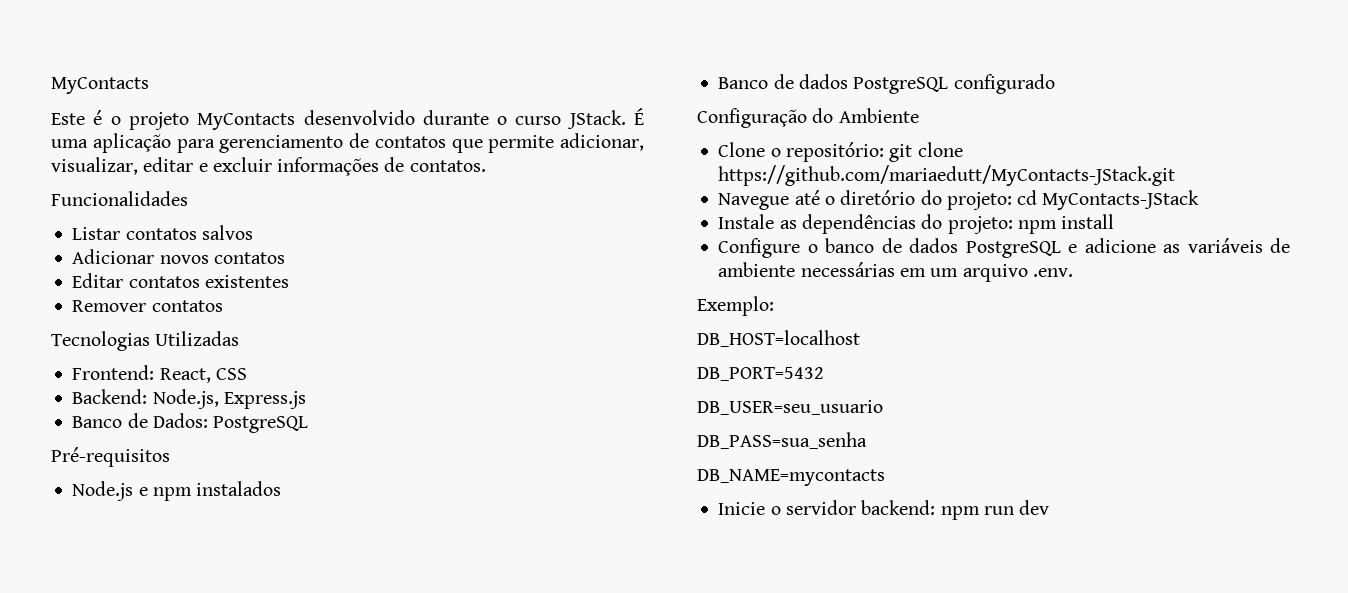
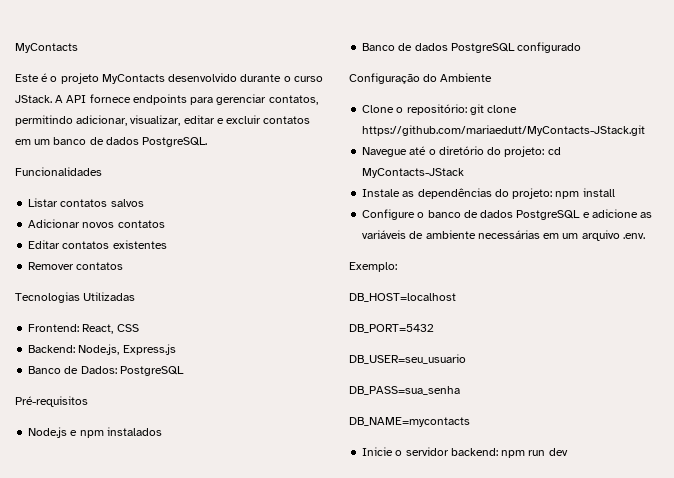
[634,107,644,125] [51,133,555,153] É uma aplicação para gerenciamento de contatos que permite -> [55,94,318,105] [15,115,73,126] A API fornece endpoints para gerenciar contatos, permitindo
[277,157,486,176] informações de contatos. -> [263,116,311,124] [15,137,208,147] contatos em um banco de dados PostgreSQL.

